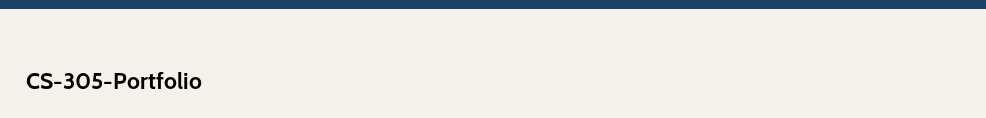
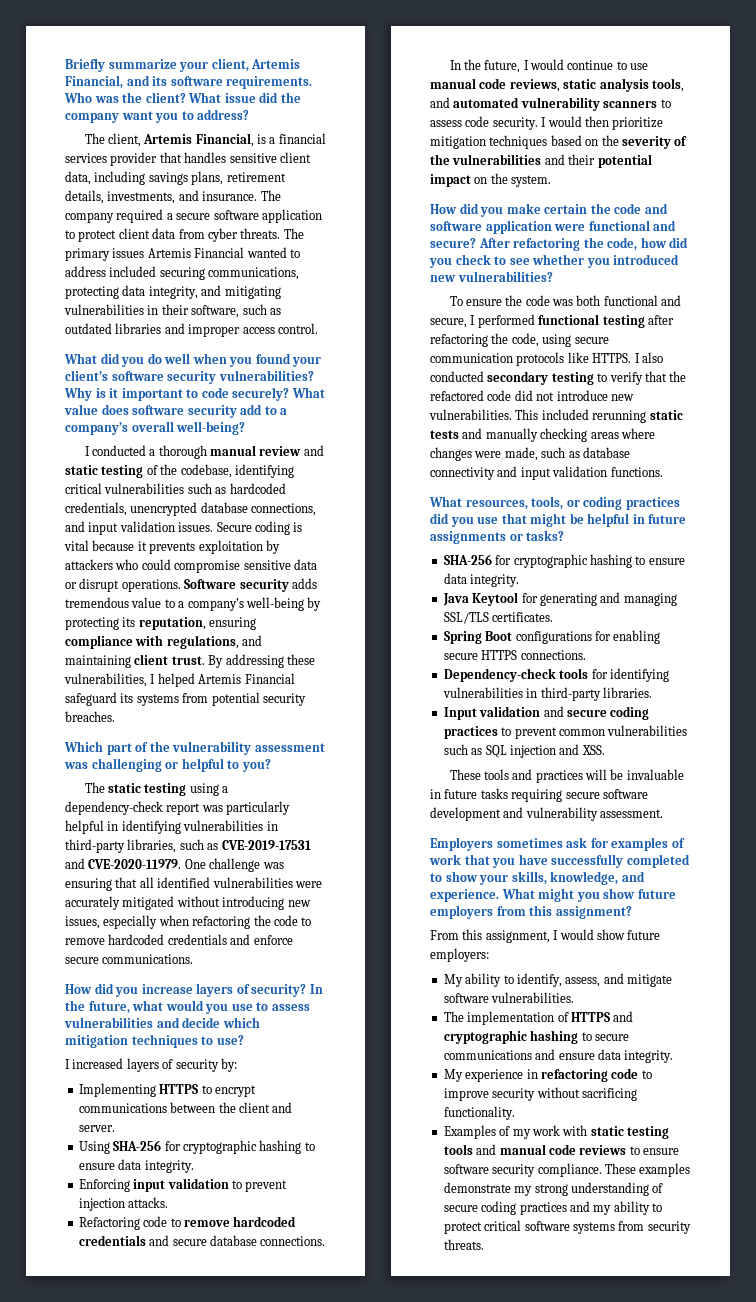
[26,72,202,89] CS-305-Portfolio -> [65,58,301,72] [65,75,313,89] [64,92,301,103] [65,109,250,123] [84,133,326,147] [65,152,311,166] [65,171,286,185] [65,190,281,204] [65,209,322,223] [65,228,304,242] [65,247,300,261] [65,266,300,280] [65,285,281,299] [64,304,281,318] [65,323,318,337] [64,353,322,367] [65,370,314,384] [64,387,325,401] [64,404,288,418] [65,421,246,435] [84,445,324,459] [65,464,294,478] [65,483,286,494] [65,502,317,516] [65,521,303,535] [64,540,280,554] [65,559,317,573] [65,578,317,592] [65,597,322,611] [65,617,257,630] [65,635,263,649] [65,654,315,668] [64,673,295,687] [65,692,306,706] [65,711,115,722] [64,741,325,755] [64,758,271,772] [84,782,229,796] [65,801,291,815] [65,820,278,834] [65,839,311,853] [65,858,284,872] [65,877,322,891] [65,896,311,910] [65,915,312,929] [65,934,293,945] [65,954,194,964] [65,983,323,997] [65,1000,310,1014] [64,1017,260,1028] [65,1034,244,1048] [65,1058,237,1072] [78,1083,256,1097] [78,1102,293,1113] [78,1125,115,1132] [78,1140,315,1154] [78,1159,194,1173] [78,1178,288,1192] [78,1197,169,1211] [78,1216,297,1230] [78,1235,326,1246] [449,59,649,73] [430,78,684,92] [430,97,671,111] [430,116,664,130] [430,135,688,149] [430,154,652,168] [430,173,552,187] [430,203,668,217] [430,220,677,234] [430,237,689,251] [429,254,680,268] [430,271,553,282] [449,295,682,306] [430,314,674,328] [430,333,609,347] [430,352,663,366] [430,371,687,385] [430,390,634,401] [429,409,683,423] [430,428,655,442] [430,447,630,461] [430,466,663,480] [429,496,680,510] [430,513,687,527] [430,530,565,544] [443,554,685,568] [443,573,520,587] [442,592,677,606] [443,612,554,624] [443,630,661,644] [443,650,586,660] [443,668,669,682] [442,687,652,701] [443,706,650,720] [443,725,688,739] [443,744,605,758] [449,769,684,783] [430,788,648,802] [430,807,664,821] [430,837,685,851] [429,854,690,868] [430,871,645,885] [430,888,676,902] [430,905,632,919] [430,929,661,943] [430,948,489,962] [443,973,672,987] [443,992,575,1003] [443,1011,634,1025] [443,1030,629,1044] [443,1049,674,1063] [443,1068,652,1082] [443,1087,637,1101] [443,1106,515,1120] [443,1125,669,1139] [443,1144,679,1155] [443,1163,691,1177] [443,1182,664,1196] [443,1201,662,1215] [443,1220,691,1234] [443,1239,484,1250] Briefly summarize your client, Artemis Financial, and its software requirements. Who was the client? What issue did the company want you to address? // The client, Artemis Financial, is a financial services provider that handles sensitive client data, including savings plans, retirement details, investments, and insurance. The company required a secure software application to protect client data from cyber threats. The primary issues Artemis Financial wanted to address included securing communications, protecting data integrity, and mitigating vulnerabilities in their software, such as outdated libraries and improper access control. // What did you do well when you found your client’s software security vulnerabilities? Why is it important to code securely? What value does software security add to a company’s overall well-being? // I conducted a thorough manual review and static testing of the codebase, identifying critical vulnerabilities such as hardcoded credentials, unencrypted database connections, and input validation issues. Secure coding is vital because it prevents exploitation by attackers who could compromise sensitive data or disrupt operations. Software security adds tremendous value to a company’s well-being by protecting its reputation, ensuring compliance with regulations, and maintaining client trust. By addressing these vulnerabilities, I helped Artemis Financial safeguard its systems from potential security breaches. // Which part of the vulnerability assessment was challenging or helpful to you? // The static testing using a dependency-check report was particularly helpful in identifying vulnerabilities in third-party libraries, such as CVE-2019-17531 and CVE-2020-11979. One challenge was ensuring that all identified vulnerabilities were accurately mitigated without introducing new issues, especially when refactoring the code to remove hardcoded credentials and enforce secure communications. // How did you increase layers of security? In the future, what would you use to assess vulnerabilities and decide which mitigation techniques to use? // I increased layers of security by: // Implementing HTTPS to encrypt communications between the client and server. // Using SHA-256 for cryptographic hashing to ensure data integrity. // Enforcing input validation to prevent injection attacks. // Refactoring code to remove hardcoded credentials and secure database connections. // In the future, I would continue to use manual code reviews, static analysis tools, and automated vulnerability scanners to assess code security. I would then prioritize mitigation techniques based on the severity of the vulnerabilities and their potential impact on the system. // How did you make certain the code and software application were functional and secure? After refactoring the code, how did you check to see whether you introduced new vulnerabilities? // To ensure the code was both functional and secure, I performed functional testing after refactoring the code, using secure communication protocols like HTTPS. I also conducted secondary testing to verify that the refactored code did not introduce new vulnerabilities. This included rerunning static tests and manually checking areas where changes were made, such as database connectivity and input validation functions. // What resources, tools, or coding practices did you use that might be helpful in future assignments or tasks? // SHA-256 for cryptographic hashing to ensure data integrity. // Java Keytool for generating and managing SSL/TLS certificates. // Spring Boot configurations for enabling secure HTTPS connections. // Dependency-check tools for identifying vulnerabilities in third-party libraries. // Input validation and secure coding practices to prevent common vulnerabilities such as SQL injection and XSS. // These tools and practices will be invaluable in future tasks requiring secure software development and vulnerability assessment. // Employers sometimes ask for examples of work that you have successfully completed to show your skills, knowledge, and experience. What might you show future employers from this assignment? // From this assignment, I would show future employers: // My ability to identify, assess, and mitigate software vulnerabilities. // The implementation of HTTPS and cryptographic hashing to secure communications and ensure data integrity. // My experience in refactoring code to improve security without sacrificing functionality. // Examples of my work with static testing tools and manual code reviews to ensure software security compliance. These examples demonstrate my strong understanding of secure coding practices and my ability to protect critical software systems from security threats.

